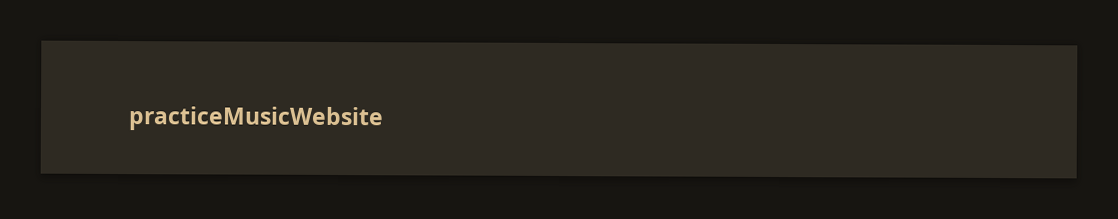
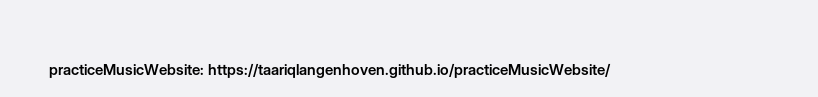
[128,106,384,132] practiceMusicWebsite -> [49,63,612,78] practiceMusicWebsite: https://taariqlangenhoven.github.io/practiceMusicWebsite/

